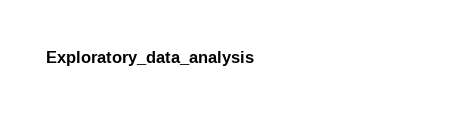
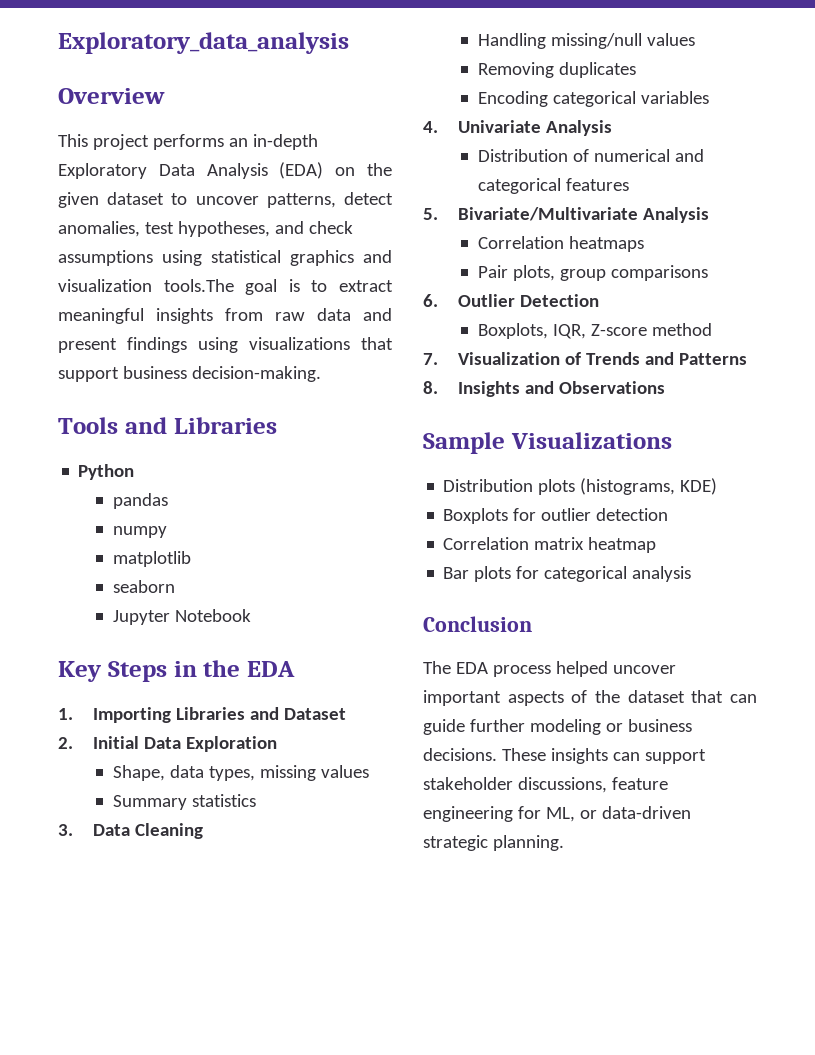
(254, 58) none -> [58,88,165,104] [58,134,318,150] [58,162,392,179] [58,192,393,208] [58,221,353,237] [58,250,392,266] [58,279,393,295] [58,308,392,324] [58,337,393,353] [58,366,321,382] [58,417,277,434] [78,464,135,480] [113,493,169,509] [113,526,168,538] [113,551,192,567] [113,580,176,593] [113,609,252,625] [58,660,295,682] [58,707,346,723] [58,736,277,752] [113,765,369,781] [113,794,257,810] [58,823,203,839] [478,33,695,49] [478,62,637,78] [478,91,709,107] [423,120,612,136] [478,149,704,162] [478,178,630,194] [423,207,709,223] [478,236,645,252] [478,265,708,281] [423,294,599,307] [478,323,712,339] [423,352,747,365] [423,381,665,397] [423,432,672,454] [443,478,718,495] [443,508,669,524] [443,537,657,553] [443,566,692,582] [423,616,532,632] [423,661,676,677] [423,690,758,706] [423,719,692,735] [423,748,706,764] [423,777,668,793] [423,806,691,822] [423,835,564,851] // Overview // This project performs an in-depth Exploratory Data Analysis (EDA) on the given dataset to uncover patterns, detect anomalies, test hypotheses, and check assumptions using statistical graphics and visualization tools.The goal is to extract meaningful insights from raw data and present findings using visualizations that support business decision-making. // Tools and Libraries // Python // pandas // numpy // matplotlib // seaborn // Jupyter Notebook // Key Steps in the EDA // 1. Importing Libraries and Dataset // 2. Initial Data Exploration // Shape, data types, missing values // Summary statistics // 3. Data Cleaning // Handling missing/null values // Removing duplicates // Encoding categorical variables // 4. Univariate Analysis // Distribution of numerical and categorical features // 5. Bivariate/Multivariate Analysis // Correlation heatmaps // Pair plots, group comparisons // 6. Outlier Detection // Boxplots, IQR, Z-score method // 7. Visualization of Trends and Patterns // 8. Insights and Observations // Sample Visualizations // Distribution plots (histograms, KDE) // Boxplots for outlier detection // Correlation matrix heatmap // Bar plots for categorical analysis // Conclusion // The EDA process helped uncover important aspects of the dataset that can guide further modeling or business decisions. These insights can support stakeholder discussions, feature engineering for ML, or data-driven strategic planning.

